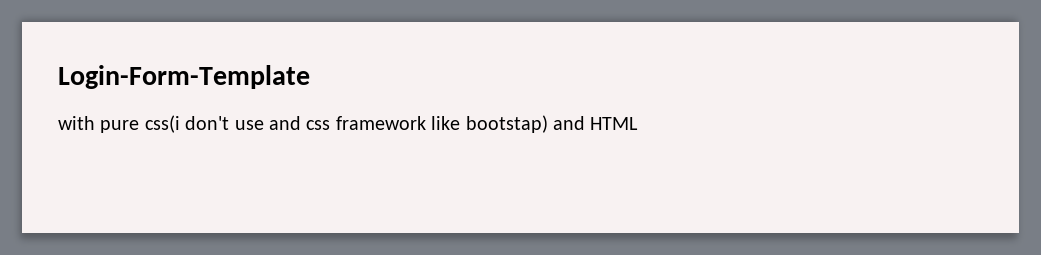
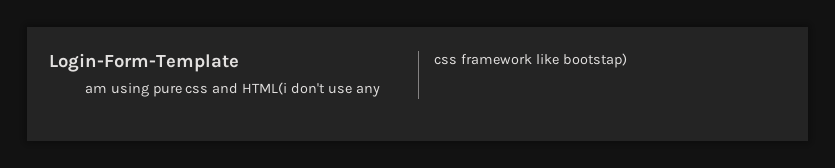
[58,115,180,133] with pure css(i -> [84,82,288,97] am using pure css and HTML(i
[269,116,301,130] and -> [356,85,381,97] any
[553,116,639,130] and HTML -> (627, 60) none

